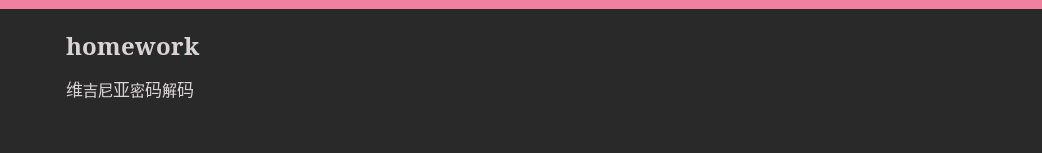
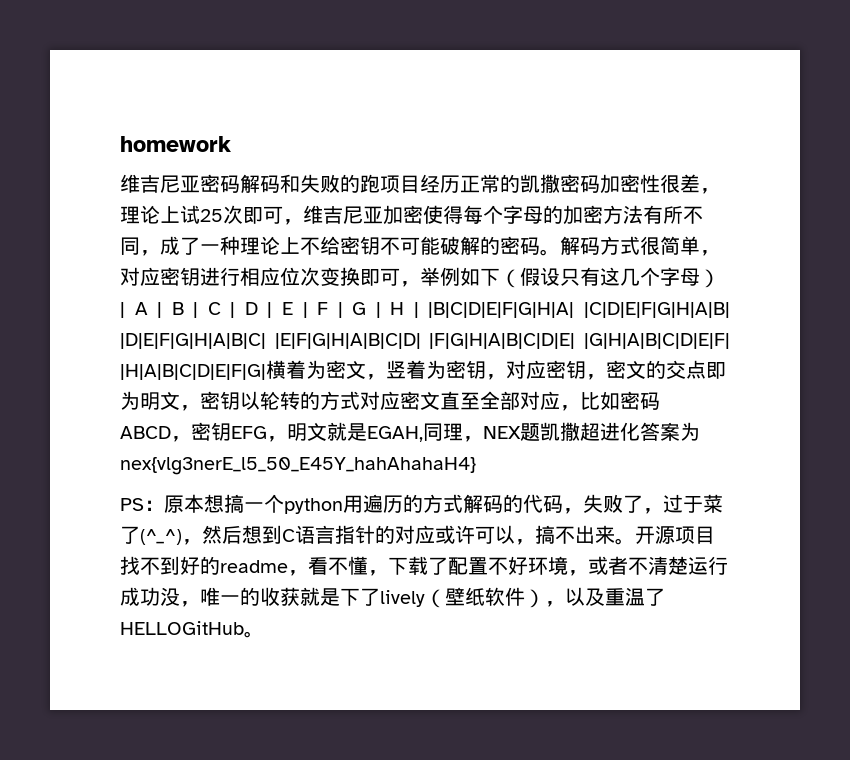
(194, 90) none -> [280,174,720,194] [120,205,703,225] [120,236,720,256] [120,267,720,288] [120,302,730,318] [120,333,730,349] [120,360,726,380] [120,391,660,411] [120,422,700,442] [120,457,476,475] [120,494,723,514] [120,525,715,545] [120,556,728,576] [120,587,665,608] [120,621,264,638] 和失败的跑项目经历正常的凯撒密码加密性很差，理论上试25次即可，维吉尼亚加密使得每个字母的加密方法有所不同，成了一种理论上不给密钥不可能破解的密码。解码方式很简单，对应密钥进行相应位次变换即可，举例如下（假设只有这几个字母） | A | B | C | D | E | F | G | H | |B|C|D|E|F|G|H|A| |C|D|E|F|G|H|A|B| |D|E|F|G|H|A|B|C| |E|F|G|H|A|B|C|D| |F|G|H|A|B|C|D|E| |G|H|A|B|C|D|E|F| |H|A|B|C|D|E|F|G|横着为密文，竖着为密钥，对应密钥，密文的交点即为明文，密钥以轮转的方式对应密文直至全部对应，比如密码ABCD，密钥EFG，明文就是EGAH,同理，NEX题凯撒超进化答案为nex{vlg3nerE_l5_50_E45Y_hahAhahaH4} // PS：原本想搞一个python用遍历的方式解码的代码，失败了，过于菜了(^_^)，然后想到C语言指针的对应或许可以，搞不出来。开源项目找不到好的readme，看不懂，下载了配置不好环境，或者不清楚运行成功没，唯一的收获就是下了lively（壁纸软件），以及重温了HELLOGitHub。

